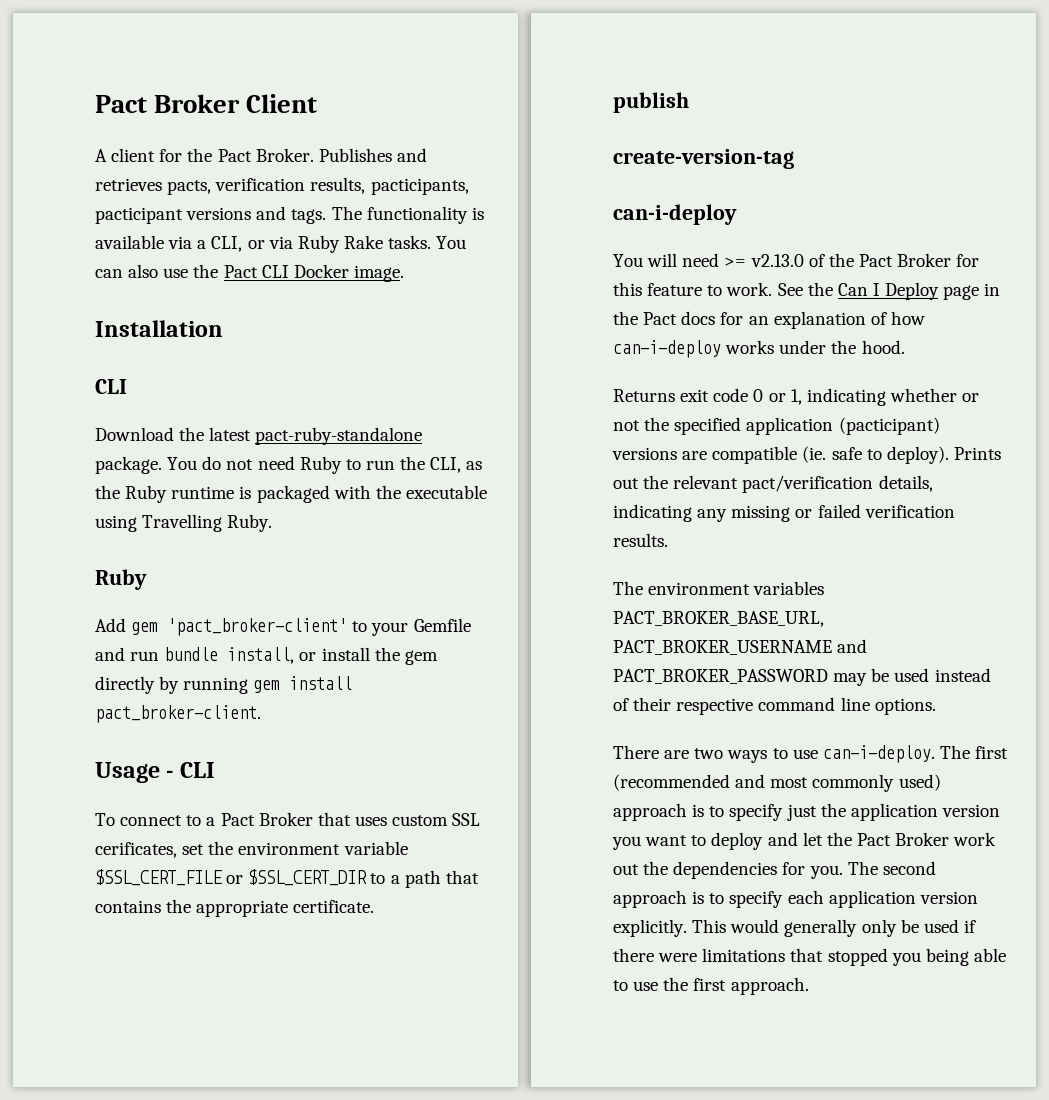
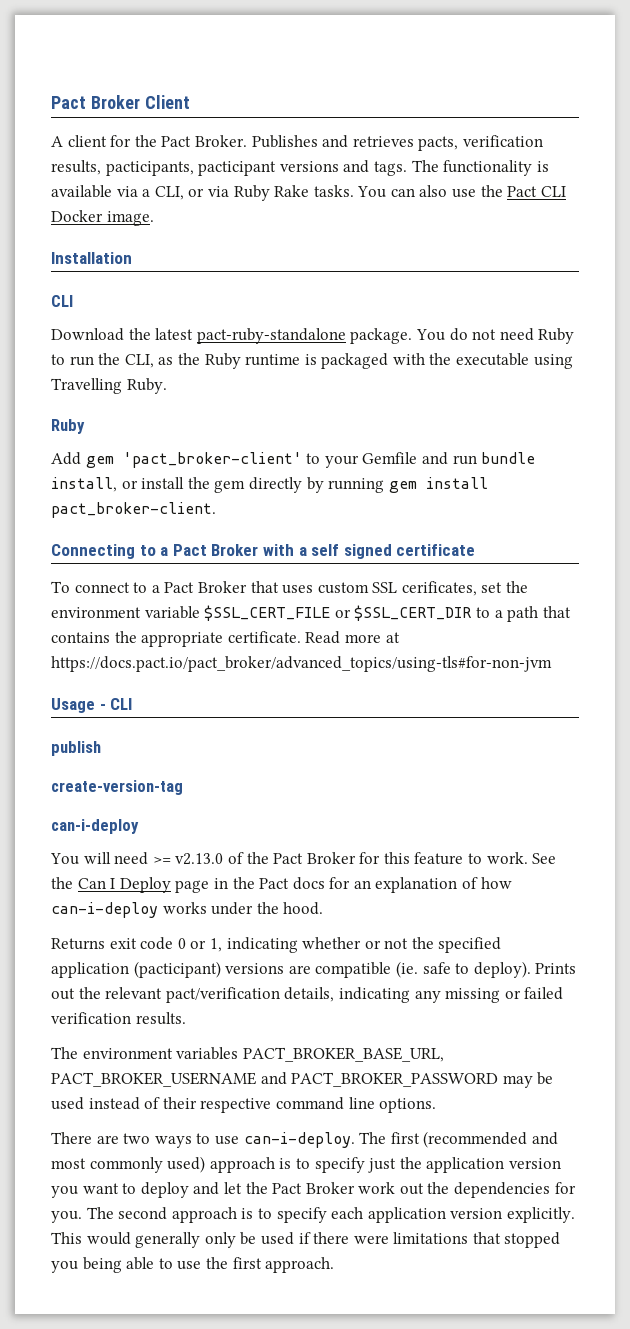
[95,762,215,783] Usage - CLI -> [51,544,476,559] Connecting to a Pact Broker with a self signed certificate
(375, 906) none -> [305,631,400,644] [51,656,552,672] [51,698,133,713] Read more at https://docs.pact.io/pact_broker/advanced_topics/using-tls#for-non-jvm // Usage - CLI

